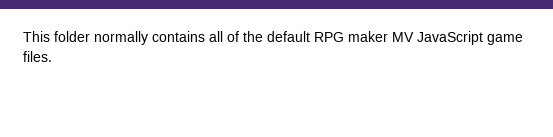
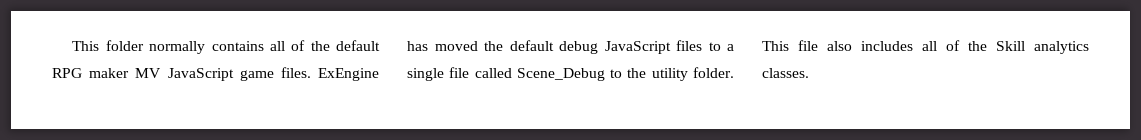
(52, 56) none -> [317,68,379,81] [407,40,734,54] [407,67,734,81] [762,40,1089,54] [762,68,809,78] ExEngine has moved the default debug JavaScript files to a single file called Scene_Debug to the utility folder. This file also includes all of the Skill analytics classes.

